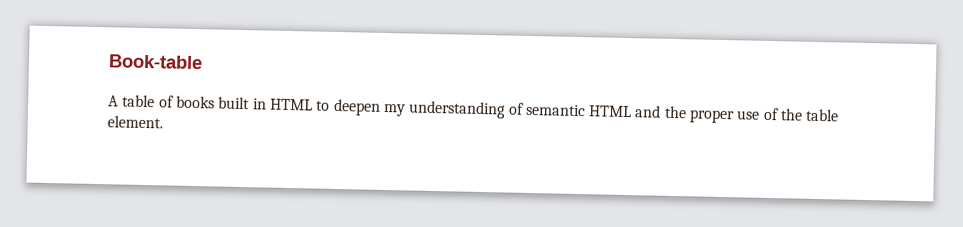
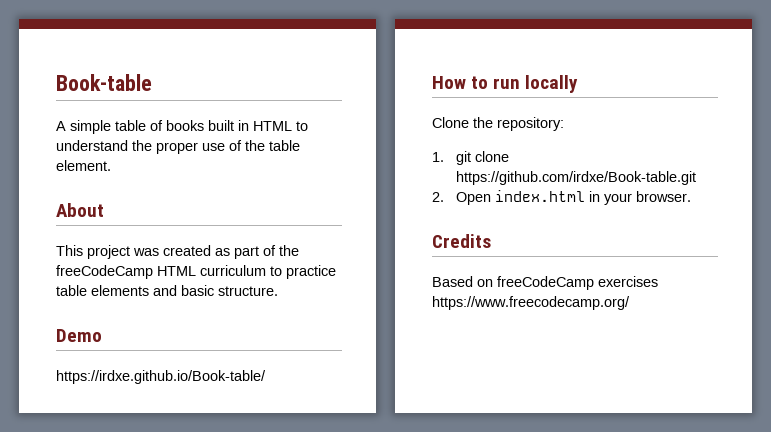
(119, 101) none -> [70,120,111,134] simple
[332,98,662,119] deepen my understanding of semantic HTML and -> [56,140,128,151] understand
(163, 122) none -> [56,203,104,217] [56,245,299,259] [56,265,336,279] [56,285,278,296] [56,329,102,342] [56,370,266,384] [432,75,579,93] [432,117,564,131] [432,151,510,165] [456,171,697,185] [432,190,692,205] [432,234,491,248] [432,276,658,290] [432,296,630,310] // About // This project was created as part of the freeCodeCamp HTML curriculum to practice table elements and basic structure. // Demo // https://irdxe.github.io/Book-table/ // How to run locally // Clone the repository: // 1. git clone https://github.com/irdxe/Book-table.git // 2. Open index.html in your browser. // Credits // Based on freeCodeCamp exercises https://www.freecodecamp.org/

